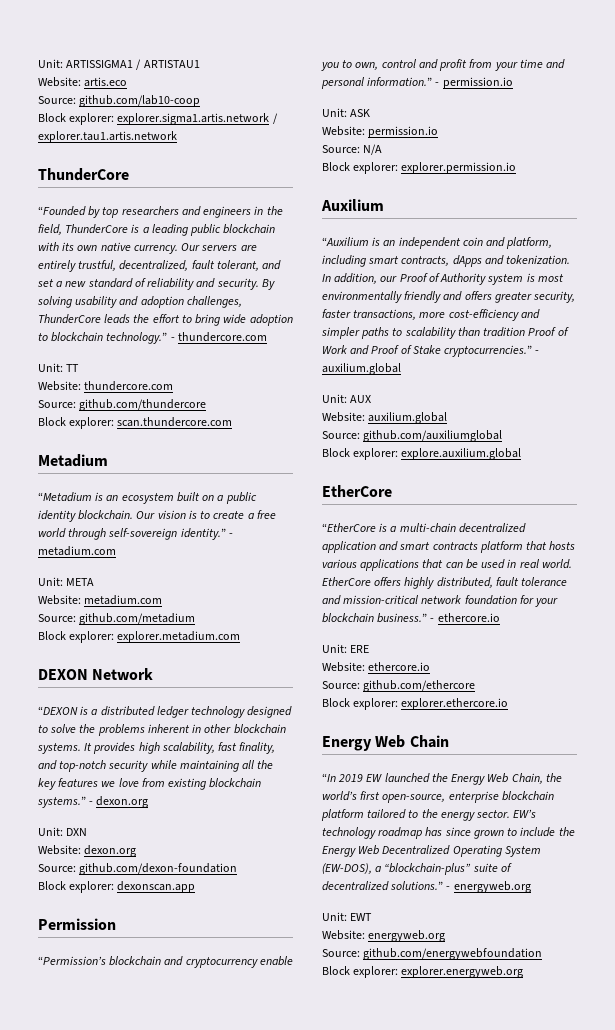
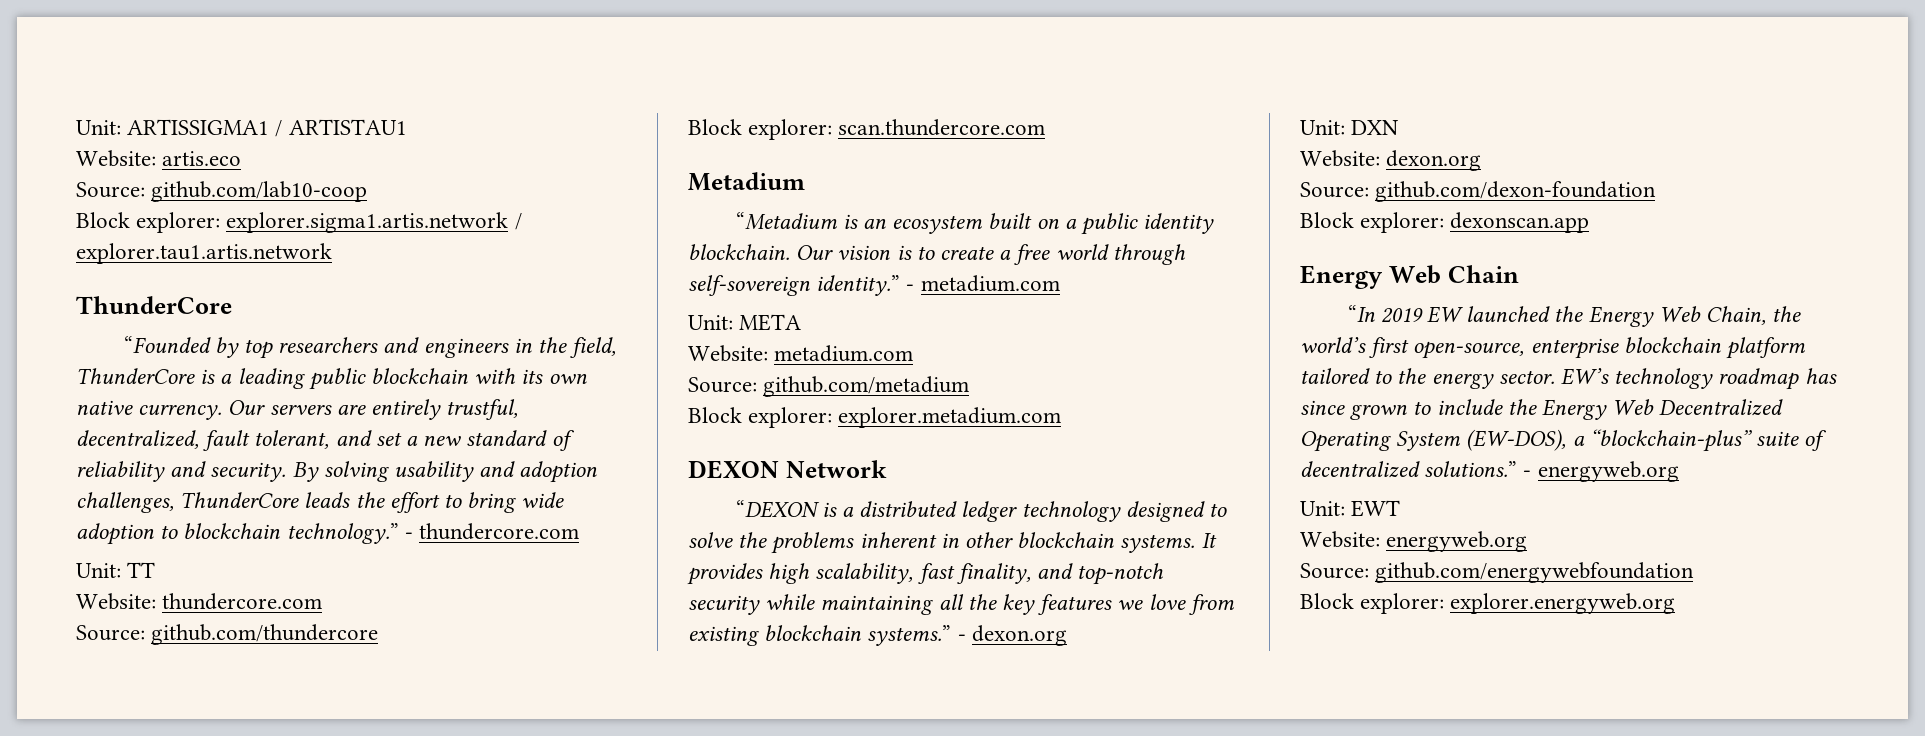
[38,918,116,930] [38,956,293,968] [321,59,566,71] [321,77,513,89] [322,108,371,117] [322,126,439,138] [322,144,383,155] [322,162,517,174] [321,199,384,211] [322,237,553,249] [322,255,571,267] [322,273,564,285] [322,291,576,303] [322,309,540,321] [321,327,569,339] [322,345,540,357] [322,363,401,375] [322,394,372,403] [322,412,448,424] [322,430,503,442] [322,448,522,460] [322,485,392,497] [322,523,526,533] [322,541,576,553] [322,559,572,571] [322,577,568,589] [322,595,559,607] [322,613,500,623] [322,644,370,653] [322,662,431,672] [322,680,476,692] [322,698,509,710] // Permission // “Permission’s blockchain and cryptocurrency enable you to own, control and profit from your time and personal information.” - permission.io // Unit: ASK // Website: permission.io // Source: N/A // Block explorer: explorer.permission.io // Auxilium // “Auxilium is an independent coin and platform, including smart contracts, dApps and tokenization. In addition, our Proof of Authority system is most environmentally friendly and offers greater security, faster transactions, more cost-efficiency and simpler paths to scalability than tradition Proof of Work and Proof of Stake cryptocurrencies.” - auxilium.global // Unit: AUX // Website: auxilium.global // Source: github.com/auxiliumglobal // Block explorer: explore.auxilium.global // EtherCore // “EtherCore is a multi-chain decentralized application and smart contracts platform that hosts various applications that can be used in real world. EtherCore offers highly distributed, fault tolerance and mission-critical network foundation for your blockchain business.” - ethercore.io // Unit: ERE // Website: ethercore.io // Source: github.com/ethercore // Block explorer: explorer.ethercore.io -> (1590, 222) none

